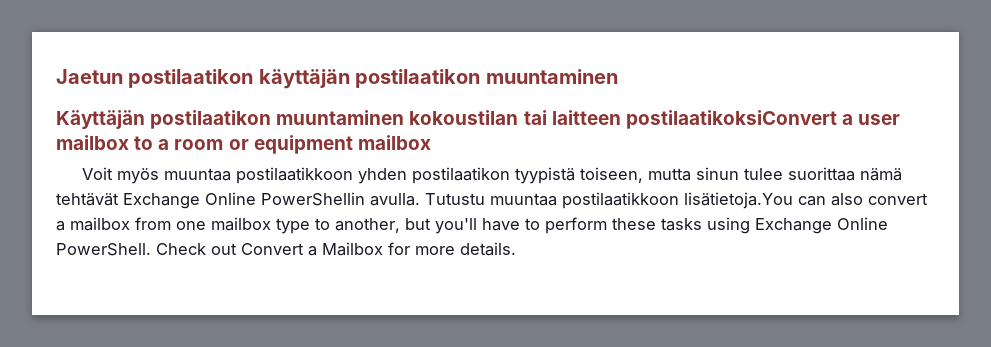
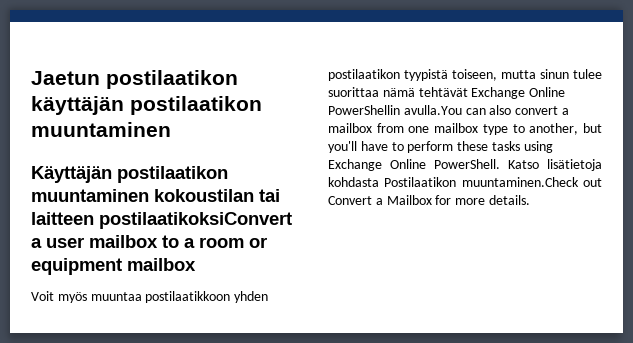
[370,192,793,209] avulla. Tutustu muuntaa postilaatikkoon lisätietoja.You -> [403,105,462,115] avulla.You
[156,243,206,255] Check -> [508,159,602,171] [328,177,579,187] Katso lisätietoja kohdasta Postilaatikon muuntaminen.Check

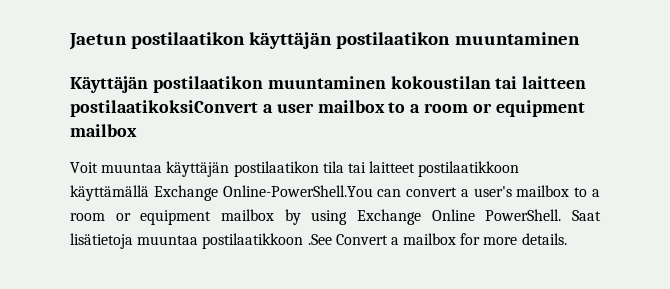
[57,291,269,303] [328,69,602,81] [328,87,566,99] [328,105,569,115] [328,123,602,135] [328,141,553,153] [328,159,602,171] [328,177,602,187] myös muuntaa postilaatikkoon yhden postilaatikon tyypistä toiseen, mutta sinun tulee suorittaa nämä tehtävät Exchange Online PowerShellin avulla.You can also convert a mailbox from one mailbox type to another, but you'll have to perform these tasks using Exchange Online PowerShell. Katso lisätietoja kohdasta Postilaatikon muuntaminen.Check out -> [101,161,520,177] [70,185,600,201] [70,209,601,225] [70,233,332,249] muuntaa käyttäjän postilaatikon tila tai laitteet postilaatikkoon käyttämällä Exchange Online-PowerShell.You can convert a user's mailbox to a room or equipment mailbox by using Exchange Online PowerShell. Saat lisätietoja muuntaa postilaatikkoon .See
[386,195,432,205] Mailbox -> [403,233,457,245] mailbox

